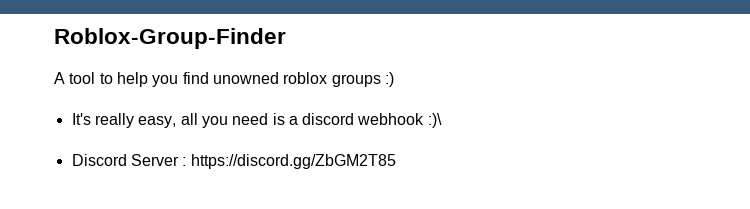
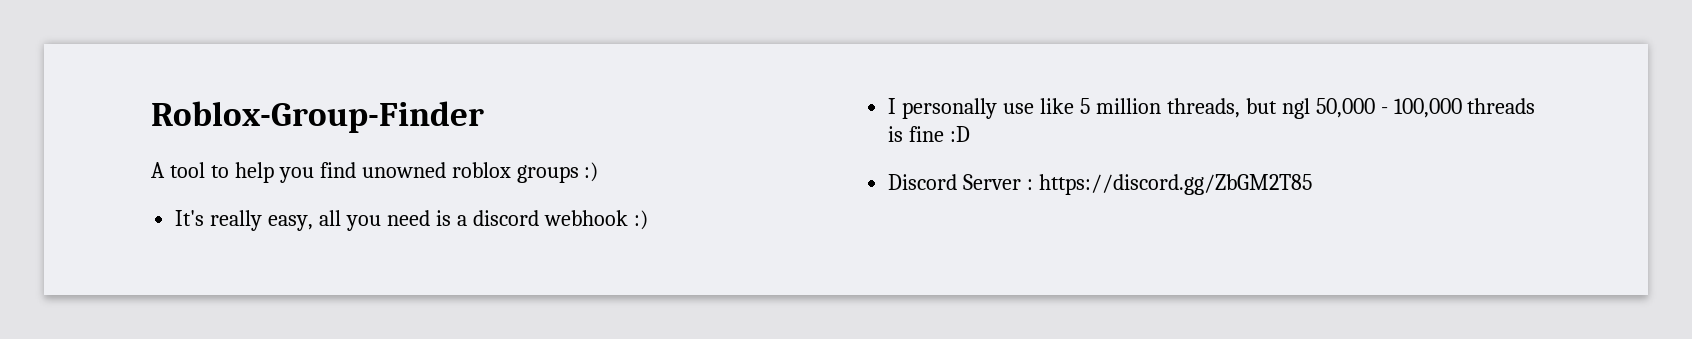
[427,113,442,128] :)\ -> [633,210,648,230] [888,98,1536,119] [888,126,971,142] :) // I personally use like 5 million threads, but ngl 50,000 - 100,000 threads is fine :D

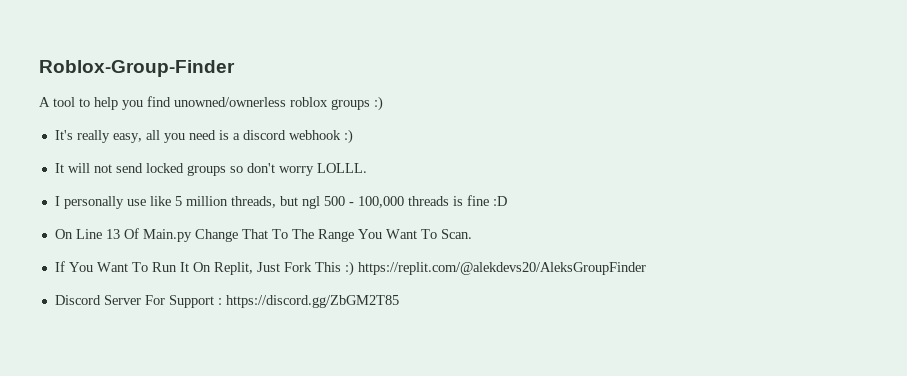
[361,162,446,178] unowned -> [174,97,286,107] unowned/ownerless
(648, 220) none -> [54,163,367,176] // It will not send locked groups so don't worry LOLLL.
[1315,98,1375,118] 50,000 -> [323,196,345,206] 500
(971, 134) none -> [54,228,472,242] [54,261,646,276] // On Line 13 Of Main.py Change That To The Range You Want To Scan. // If You Want To Run It On Replit, Just Fork This :) https://replit.com/@alekdevs20/AleksGroupFinder
(1022, 182) none -> [144,295,214,308] For Support

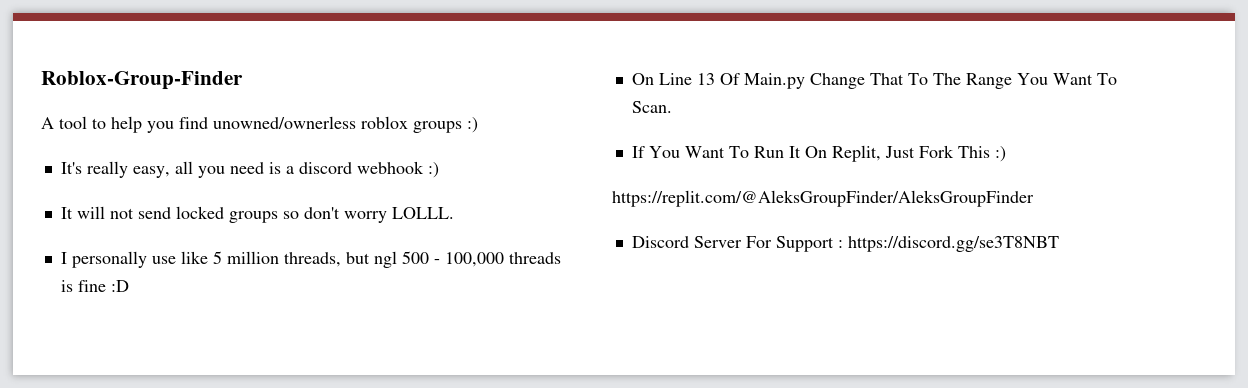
[357,262,646,275] https://replit.com/@alekdevs20/AleksGroupFinder -> [612,190,1034,207] // https://replit.com/@AleksGroupFinder/AleksGroupFinder
[225,295,399,308] https://discord.gg/ZbGM2T85 -> [847,236,1059,252] https://discord.gg/se3T8NBT

